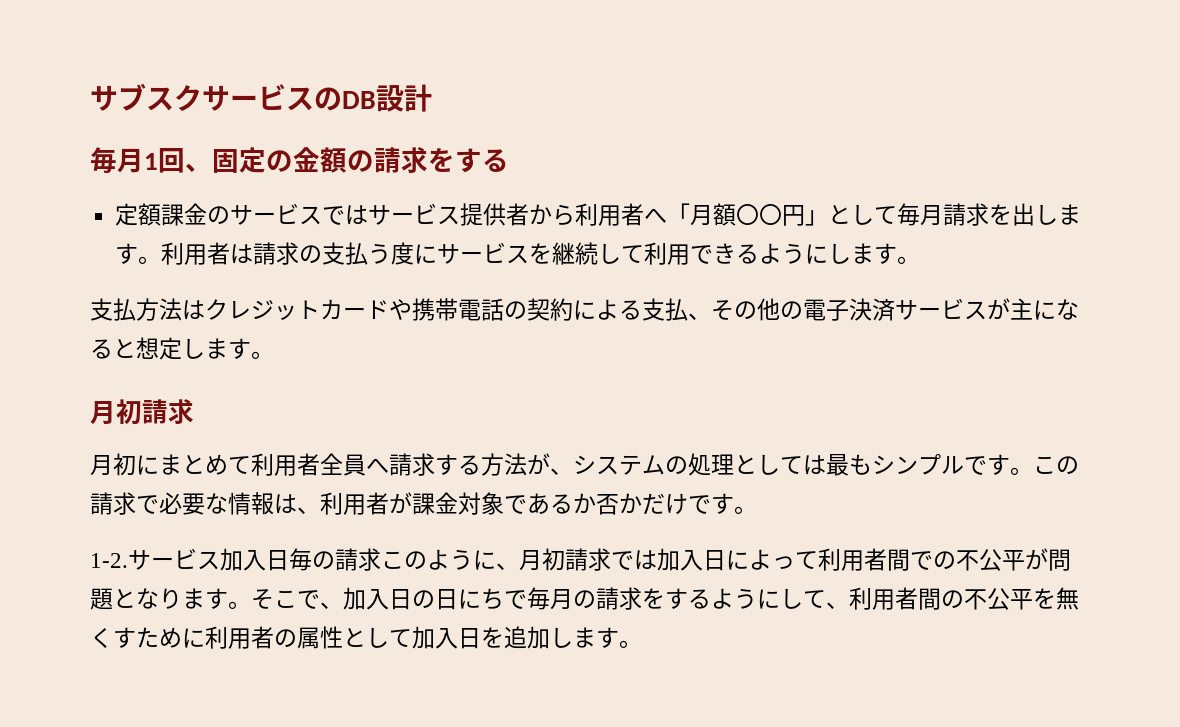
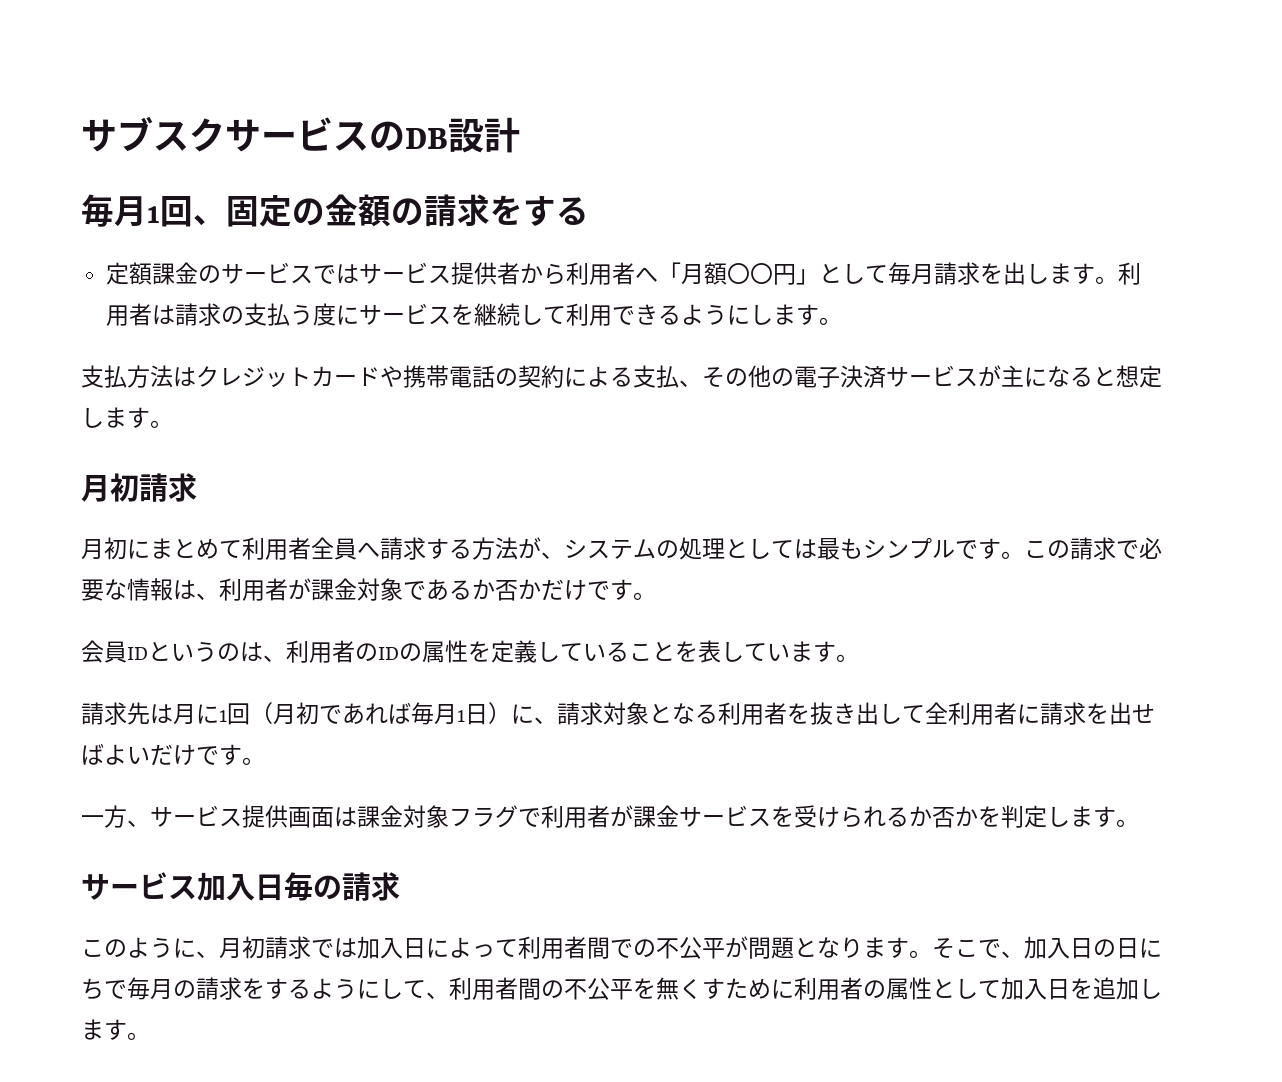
[90,553,128,568] 1-2. -> [81,640,859,663] [81,702,1155,725] [81,743,265,766] [81,805,1139,828] 会員IDというのは、利用者のIDの属性を定義していることを表しています。 // 請求先は月に1回（月初であれば毎月1日）に、請求対象となる利用者を抜き出して全利用者に請求を出せばよいだけです。 // 一方、サービス提供画面は課金対象フラグで利用者が課金サービスを受けられるか否かを判定します。 //
(381, 559) none -> (400, 886) //

